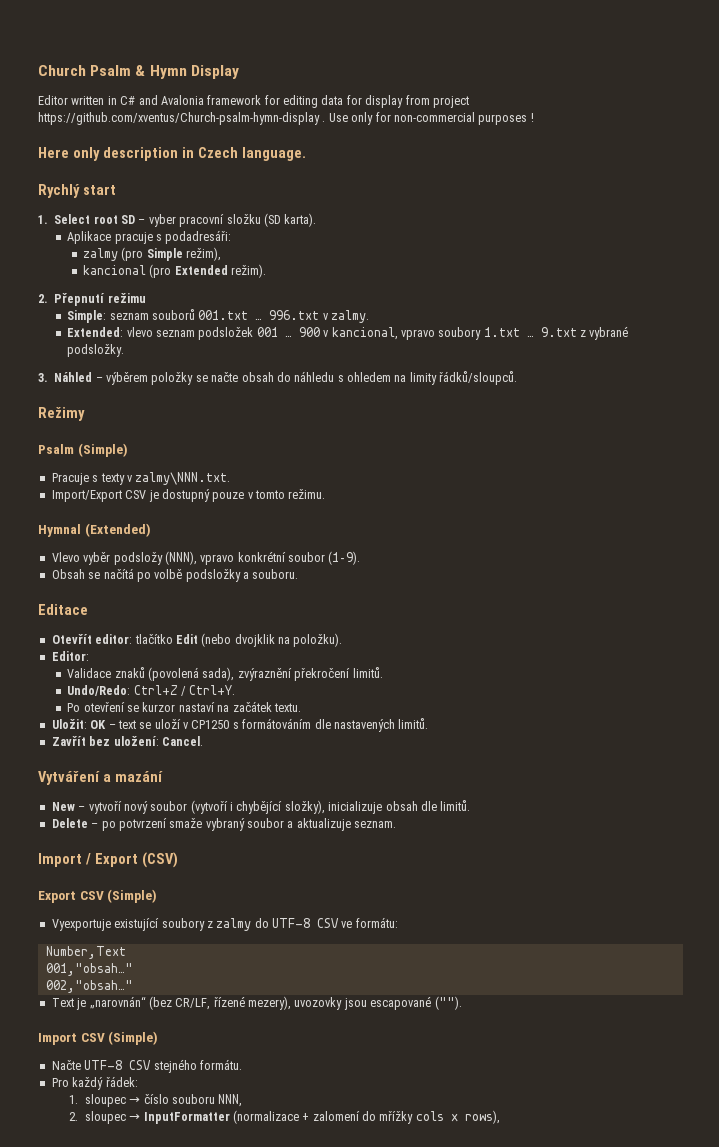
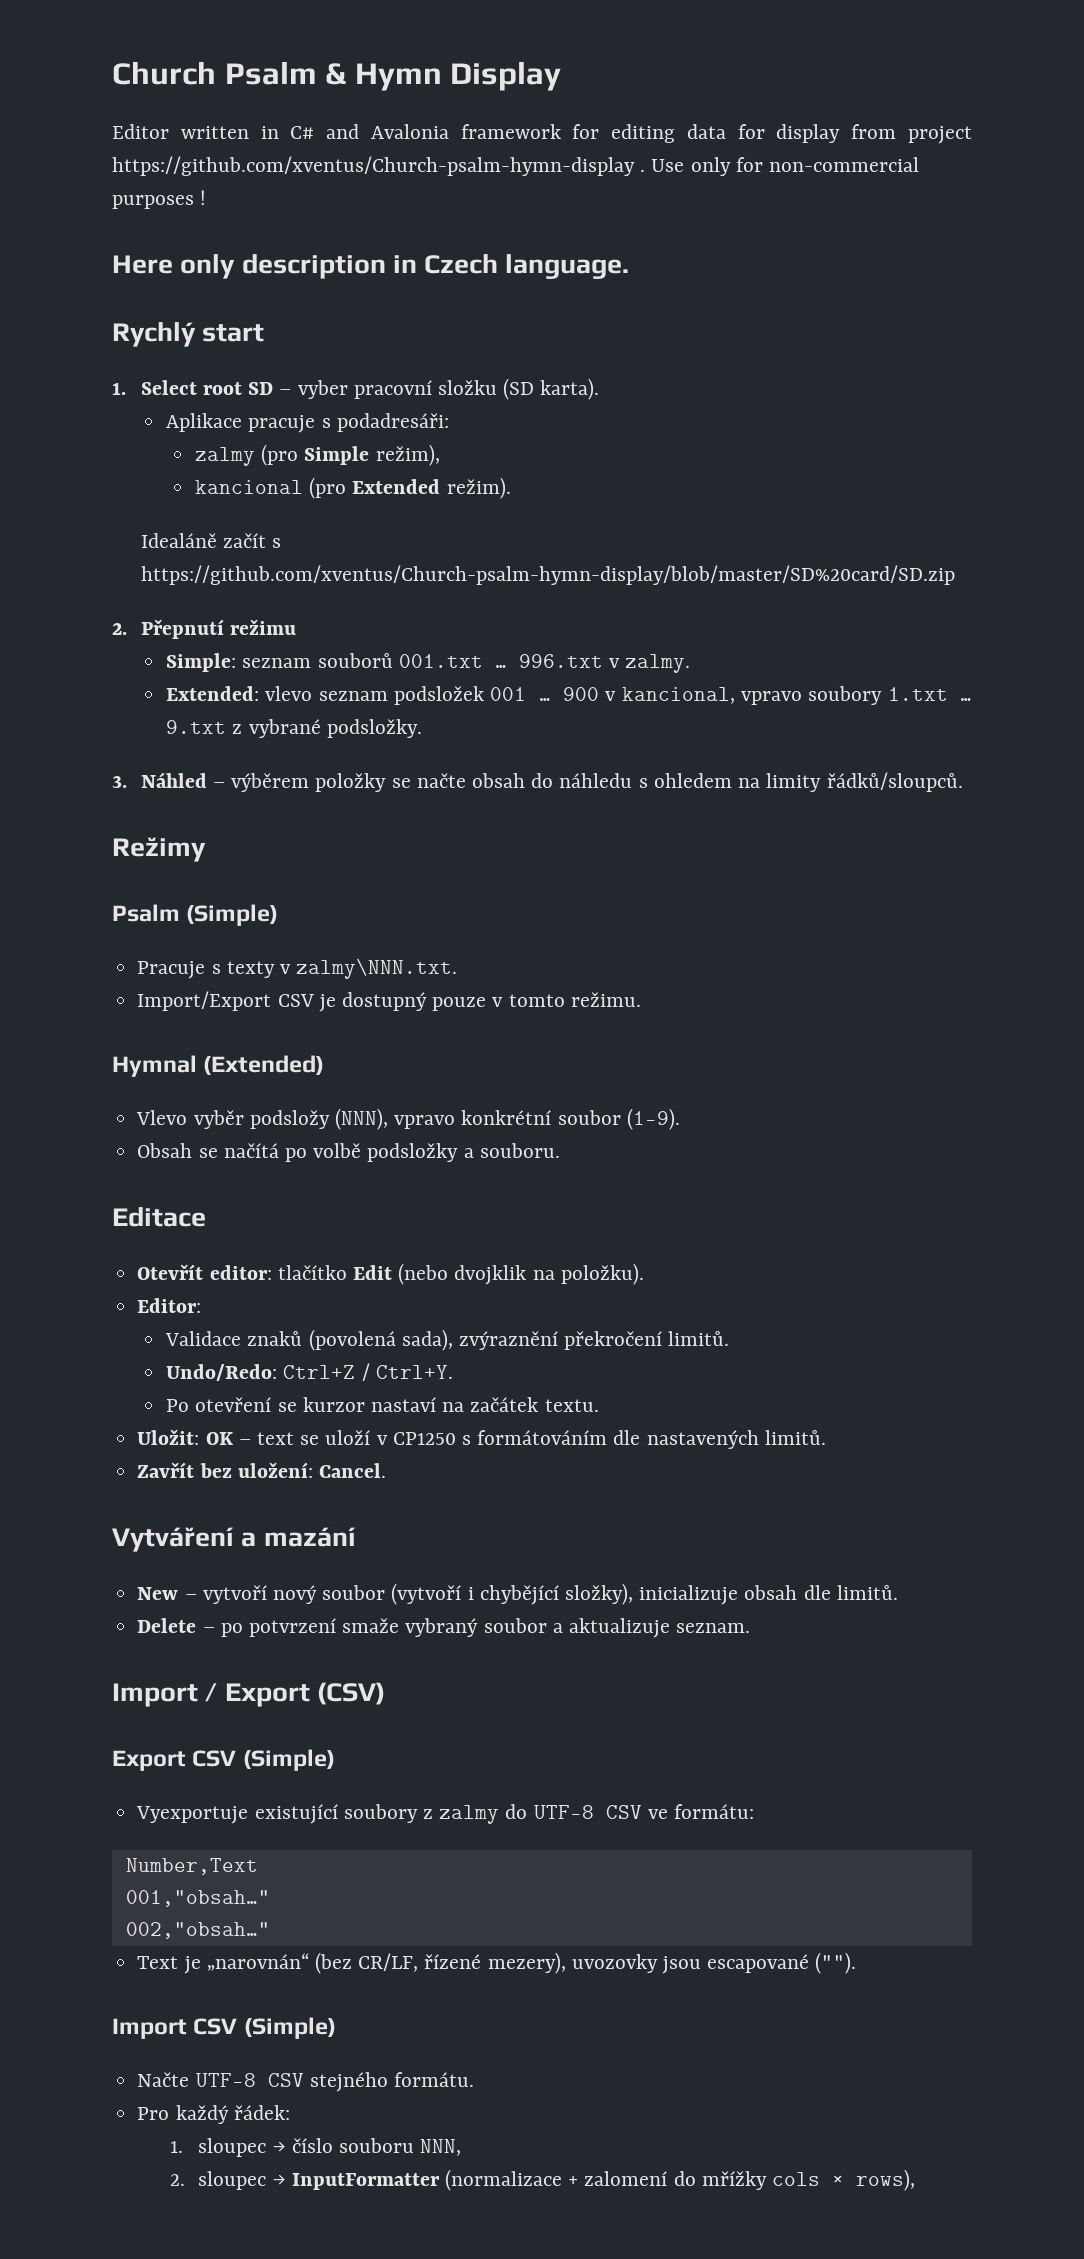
(267, 271) none -> [140,533,282,548] [140,565,955,585] // Idealáně začít s https://github.com/xventus/Church-psalm-hymn-display/blob/master/SD%20card/SD.zip

